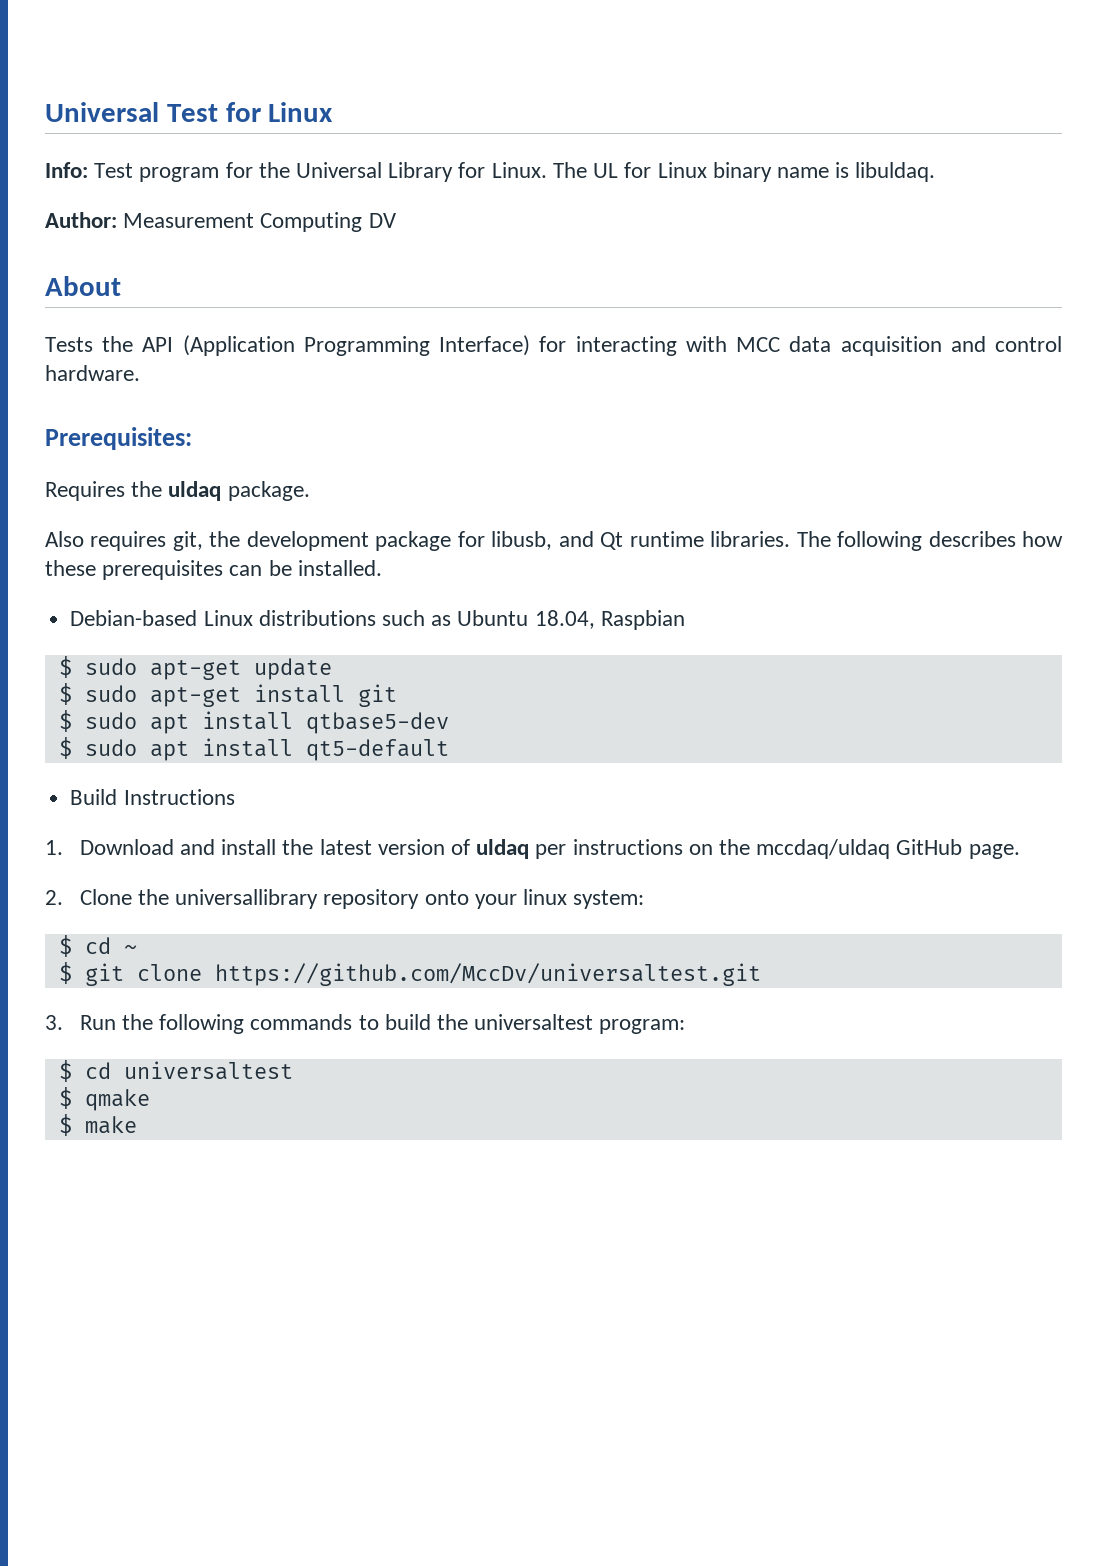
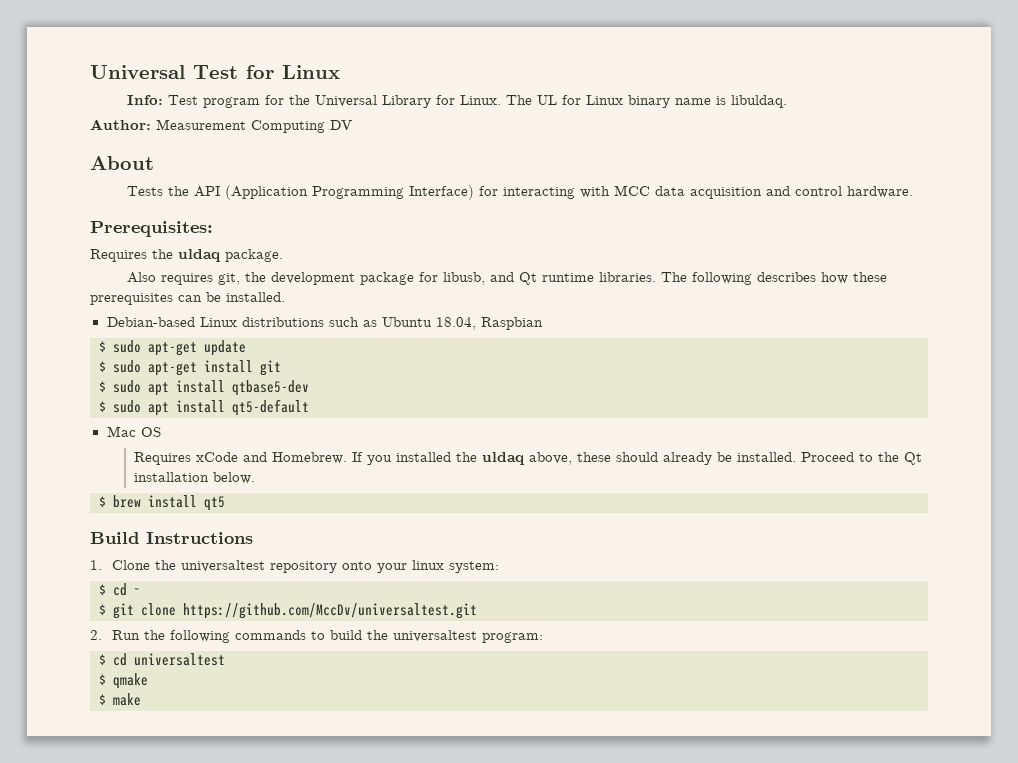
[70,789,235,805] [45,839,1020,859] [45,890,63,905] Build Instructions // 1. Download and install the latest version of uldaq per instructions on the mccdaq/uldaq GitHub page. // 2. -> [106,426,161,437] [134,452,923,465] [134,472,256,484] [99,495,225,511] [90,532,253,544] [90,560,102,570] Mac OS // Requires xCode and Homebrew. If you installed the uldaq above, these should already be installed. Proceed to the Qt installation below. // $ brew install qt5 // Build Instructions // 1.
[175,889,319,909] universallibrary -> [181,560,266,572] universaltest
[45,1015,63,1030] 3. -> [90,630,102,640] 2.

